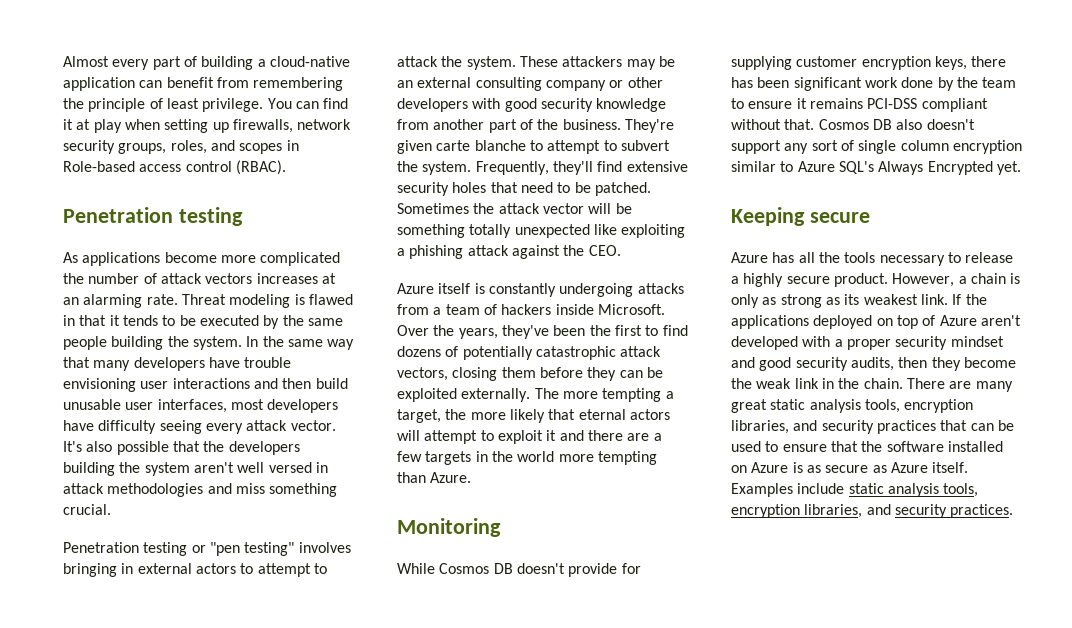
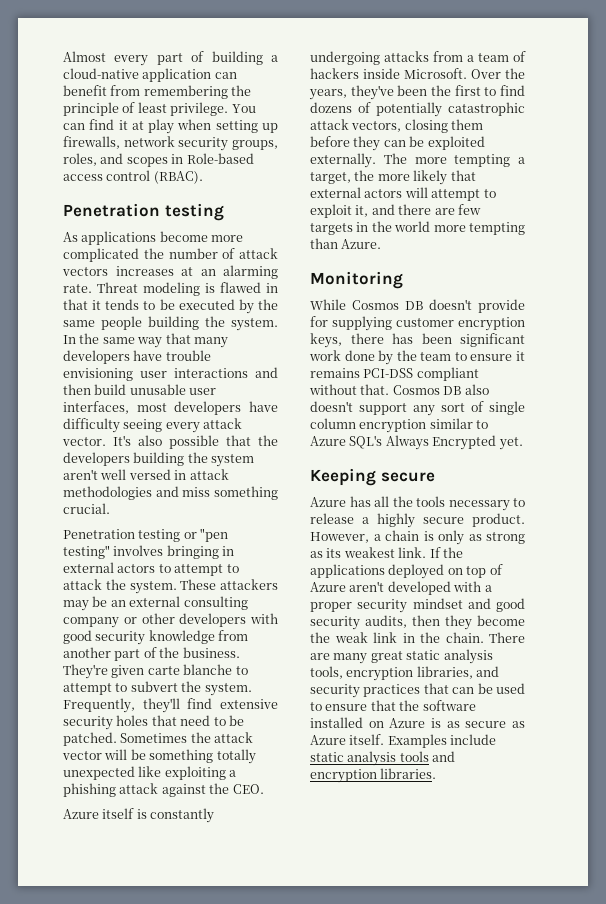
[578,409,626,420] eternal -> [310,187,361,198] external
[546,430,557,441] it -> [355,205,369,217] it,
[653,433,662,441] a -> (455, 211) none
[943,483,979,497] [731,504,1014,518] tools, encryption libraries, and security practices. -> [399,751,456,762] [310,768,437,783] tools and encryption libraries.

